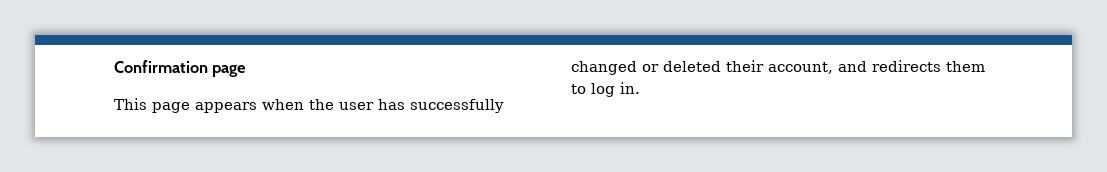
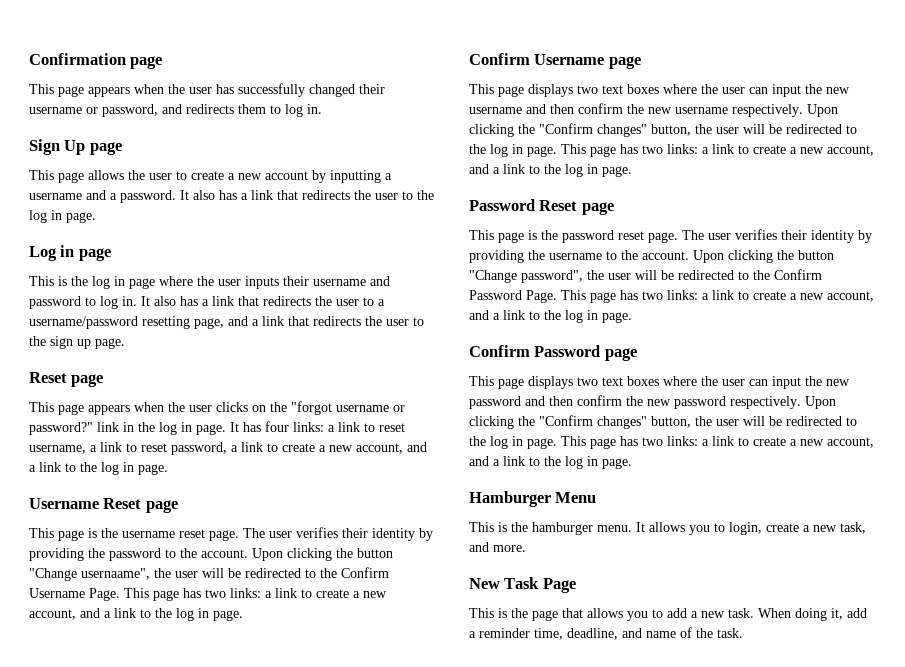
[642,60,833,74] or deleted their account, -> [359,84,385,94] [29,104,158,117] their username or password,
(640, 88) none -> [29,139,122,155] [29,170,392,183] [29,190,434,203] [29,210,96,223] [29,245,111,261] [29,276,390,289] [29,296,385,309] [29,316,424,329] [29,336,125,349] [29,372,104,387] [29,401,405,415] [29,421,405,435] [29,442,427,455] [29,462,168,475] [29,498,178,513] [29,527,433,541] [29,548,393,561] [29,567,389,581] [29,588,387,601] [29,608,243,621] [469,53,641,69] [469,84,850,97] [469,103,838,117] [469,123,857,137] [469,144,874,157] [469,164,632,177] [469,199,614,215] [469,229,872,243] [469,250,834,263] [469,269,822,283] [469,290,874,303] [469,310,632,323] [469,345,637,361] [469,376,850,389] [469,395,836,409] [469,415,857,429] [469,436,874,449] [469,456,632,469] [469,491,597,507] [469,522,866,535] [469,542,526,552] [469,577,576,593] [469,608,867,621] [469,627,743,640] // Sign Up page // This page allows the user to create a new account by inputting a username and a password. It also has a link that redirects the user to the log in page. // Log in page // This is the log in page where the user inputs their username and password to log in. It also has a link that redirects the user to a username/password resetting page, and a link that redirects the user to the sign up page. // Reset page // This page appears when the user clicks on the "forgot username or password?" link in the log in page. It has four links: a link to reset username, a link to reset password, a link to create a new account, and a link to the log in page. // Username Reset page // This page is the username reset page. The user verifies their identity by providing the password to the account. Upon clicking the button "Change usernaame", the user will be redirected to the Confirm Username Page. This page has two links: a link to create a new account, and a link to the log in page. // Confirm Username page // This page displays two text boxes where the user can input the new username and then confirm the new username respectively. Upon clicking the "Confirm changes" button, the user will be redirected to the log in page. This page has two links: a link to create a new account, and a link to the log in page. // Password Reset page // This page is the password reset page. The user verifies their identity by providing the username to the account. Upon clicking the button "Change password", the user will be redirected to the Confirm Password Page. This page has two links: a link to create a new account, and a link to the log in page. // Confirm Password page // This page displays two text boxes where the user can input the new password and then confirm the new password respectively. Upon clicking the "Confirm changes" button, the user will be redirected to the log in page. This page has two links: a link to create a new account, and a link to the log in page. // Hamburger Menu // This is the hamburger menu. It allows you to login, create a new task, and more. // New Task Page // This is the page that allows you to add a new task. When doing it, add a reminder time, deadline, and name of the task.

